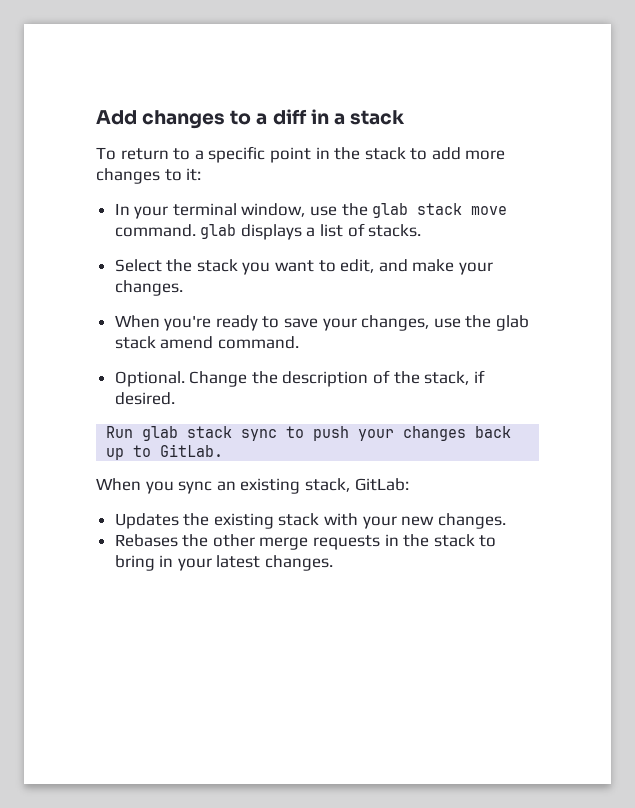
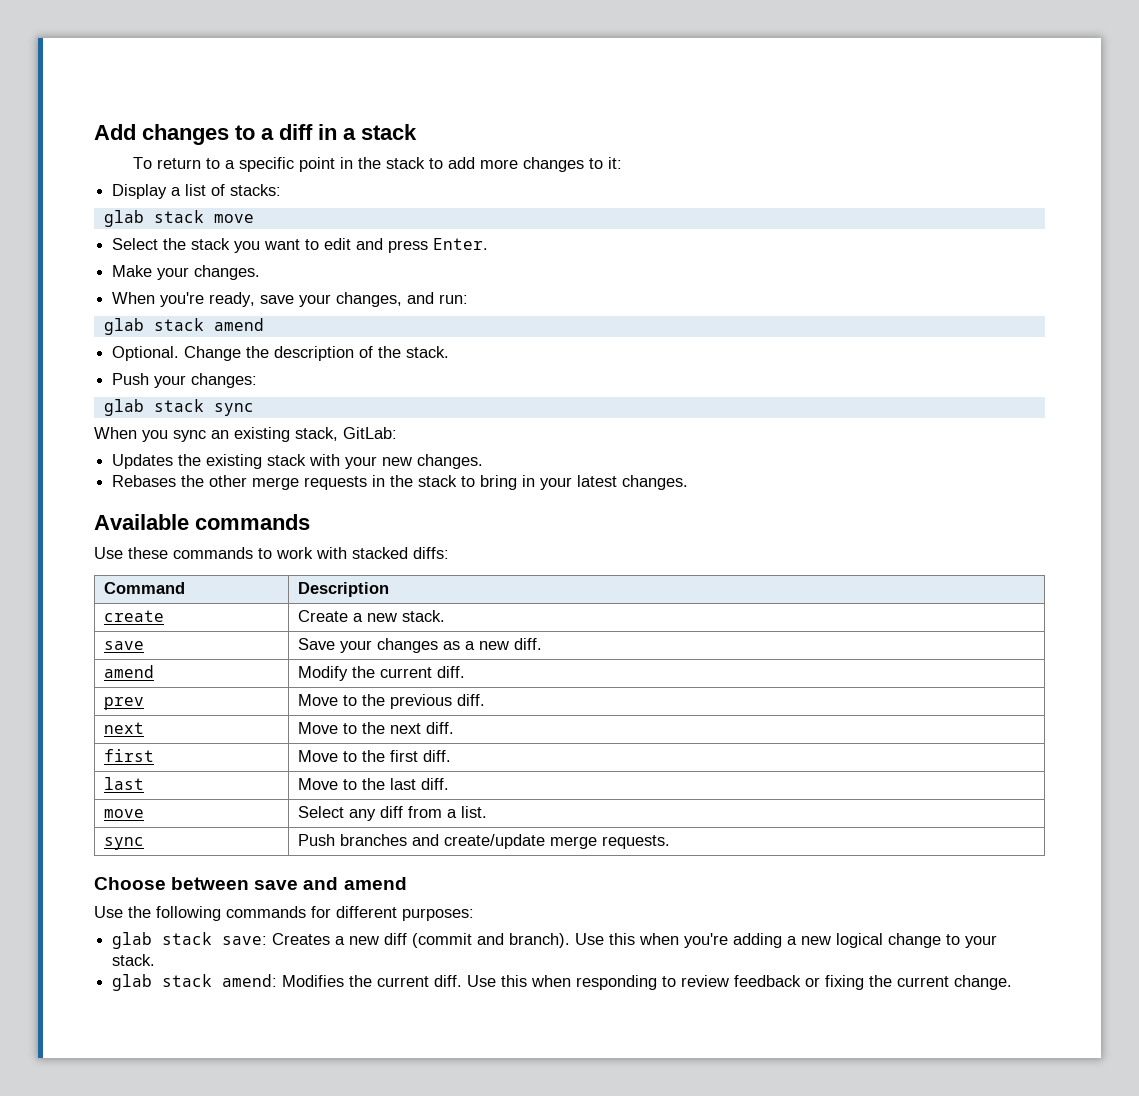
[114,203,508,219] [114,223,422,240] In your terminal window, use the glab stack move command. glab displays a list of stacks. -> [112,184,282,199] [103,210,254,227] Display a list of stacks: // glab stack move
[340,259,455,273] edit, and make -> [324,238,489,253] [112,265,153,277] edit and press Enter. // Make
[215,315,280,331] ready to -> [209,292,256,307] ready,
[433,315,492,328] use the -> [407,292,469,304] and run: //
[217,336,299,349] command. -> (264, 324) none
[424,370,485,385] [114,392,175,405] [106,426,134,438] stack, if desired. // Run -> [406,346,450,358] [112,373,258,388] stack. // Push your changes: //
[286,426,512,441] [106,444,224,460] to push your changes back up to GitLab. -> (254, 409) none
(334, 563) none -> [94,514,310,530] [94,547,449,559] [104,582,186,594] [298,582,390,597] [104,610,165,622] [298,610,446,622] [104,641,145,650] [298,638,543,653] [104,665,155,678] [298,666,466,681] [104,697,145,710] [298,694,486,709] [104,722,145,734] [298,722,455,734] [104,749,155,762] [298,750,452,762] [104,777,145,790] [298,778,450,790] [104,809,145,818] [298,806,488,821] [104,837,145,850] [298,834,671,849] [94,877,407,890] [94,906,474,921] [112,932,998,949] [112,954,156,966] [112,974,1013,991] // Available commands // Use these commands to work with stacked diffs: // Command | Description // create | Create a new stack. // save | Save your changes as a new diff. // amend | Modify the current diff. // prev | Move to the previous diff. // next | Move to the next diff. // first | Move to the first diff. // last | Move to the last diff. // move | Select any diff from a list. // sync | Push branches and create/update merge requests. // Choose between save and amend // Use the following commands for different purposes: // glab stack save: Creates a new diff (commit and branch). Use this when you're adding a new logical change to your stack. // glab stack amend: Modifies the current diff. Use this when responding to review feedback or fixing the current change.

